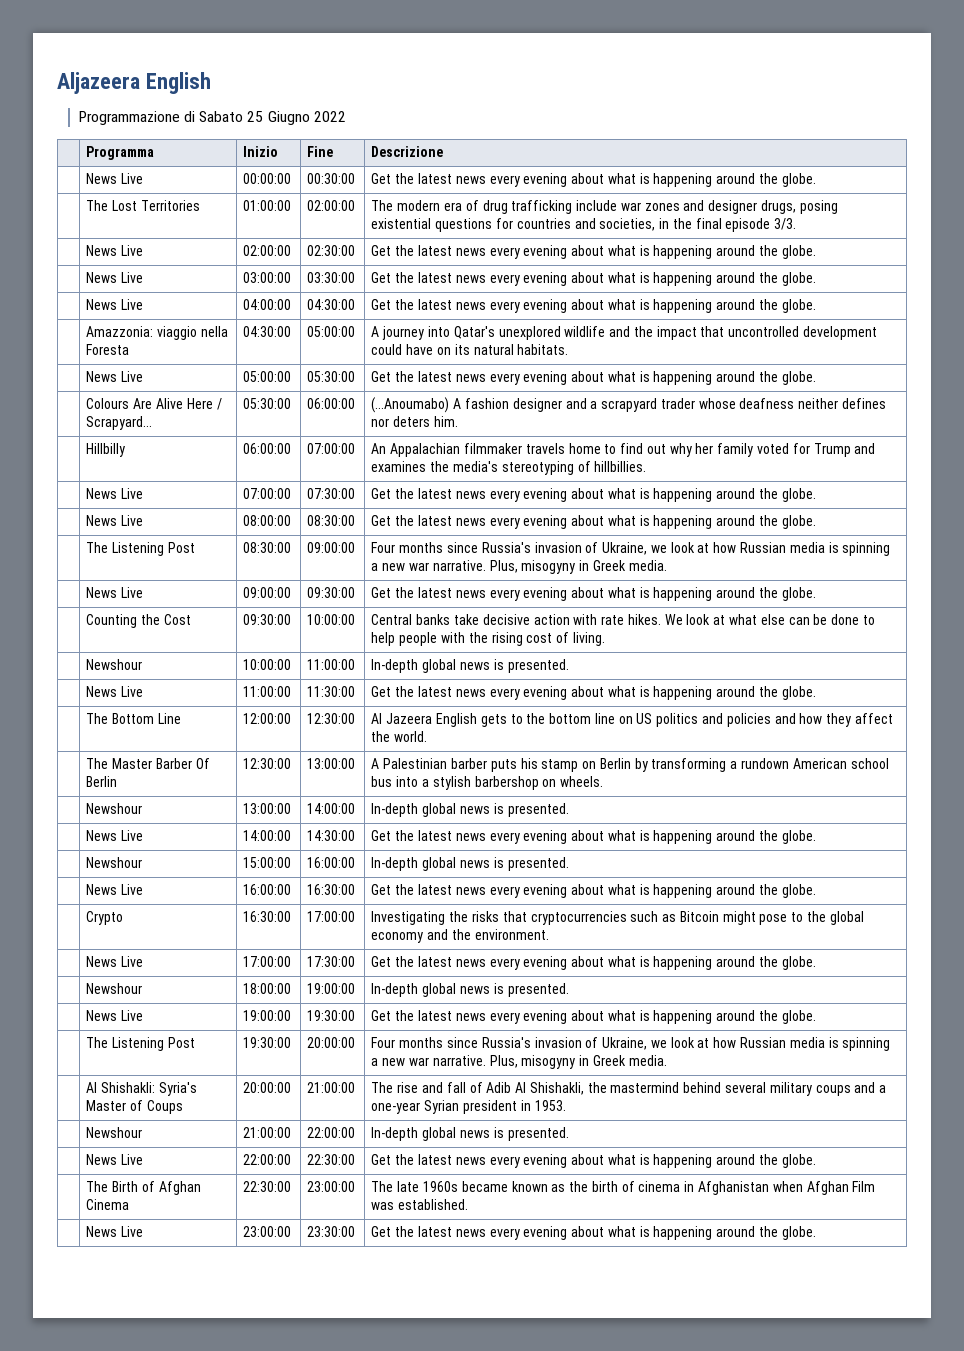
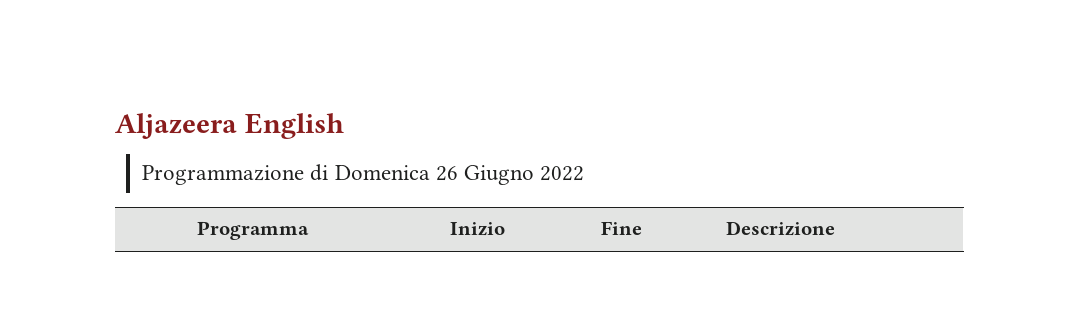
[199,111,264,122] Sabato 25 -> [334,165,458,181] Domenica 26
[86,173,144,184] [243,173,292,184] [307,173,356,184] [371,173,816,187] [86,200,200,211] [243,200,292,211] [307,200,356,211] [371,200,838,214] [371,218,797,232] [86,245,144,256] [243,245,292,256] [307,245,356,256] [371,245,816,259] [86,272,144,283] [243,272,292,283] [307,272,356,283] [371,272,816,286] [86,299,144,310] [243,299,292,310] [307,299,356,310] [371,299,816,313] [86,326,228,340] [86,344,130,355] [243,326,292,337] [307,326,356,337] [371,326,878,340] [371,344,569,355] [86,371,144,382] [243,371,292,382] [307,371,356,382] [371,371,816,385] [86,398,222,410] [86,416,153,430] [243,398,292,409] [307,398,356,409] [371,397,887,413] [371,416,458,427] [86,443,126,457] [243,443,292,454] [307,443,356,454] [371,443,876,457] [371,461,647,475] [86,488,144,499] [243,488,292,499] [307,488,356,499] [371,488,816,502] [86,515,144,526] [243,515,292,526] [307,515,356,526] [371,515,816,529] [86,542,195,556] [243,542,292,553] [307,542,356,553] [371,542,891,556] [371,560,667,574] [86,587,144,598] [243,587,292,598] [307,587,356,598] [371,587,816,601] [86,614,191,628] [243,614,292,625] [307,614,356,625] [371,614,875,625] [371,632,605,646] [86,659,143,670] [243,659,292,670] [307,659,356,670] [371,659,569,673] [86,686,144,697] [243,686,292,697] [307,686,356,697] [371,686,816,700] [86,713,181,724] [243,713,292,724] [307,713,356,724] [371,713,893,727] [371,731,428,742] [86,758,210,769] [86,776,118,787] [243,758,292,769] [307,758,356,769] [371,758,889,772] [371,776,604,790] [86,803,143,814] [243,803,292,814] [307,803,356,814] [371,803,569,817] [86,830,144,841] [243,830,292,841] [307,830,356,841] [371,830,816,844] [86,857,143,868] [243,857,292,868] [307,857,356,868] [371,857,569,871] [86,884,144,895] [243,884,292,895] [307,884,356,895] [371,884,816,898] [86,911,124,925] [243,911,292,922] [307,911,356,922] [371,911,864,925] [371,929,549,943] [86,956,144,967] [243,956,292,967] [307,956,356,967] [371,956,816,970] [86,983,143,994] [243,983,292,994] [307,983,356,994] [371,983,569,997] [86,1010,144,1021] [243,1010,292,1021] [307,1010,356,1021] [371,1010,816,1024] [86,1037,195,1051] [243,1037,292,1048] [307,1037,356,1048] [371,1037,891,1051] [371,1055,667,1069] [86,1082,197,1096] [86,1100,183,1114] [243,1082,292,1093] [307,1082,356,1093] [371,1082,887,1096] [371,1100,566,1114] [86,1127,143,1138] [243,1127,292,1138] [307,1127,356,1138] [371,1127,569,1141] [86,1154,144,1165] [243,1154,292,1165] [307,1154,356,1165] [371,1154,816,1168] [86,1181,201,1195] [86,1199,130,1210] [243,1181,292,1192] [307,1181,356,1192] [371,1181,876,1195] [371,1199,469,1210] [86,1226,144,1237] [243,1226,292,1237] [307,1226,356,1237] [371,1226,816,1240] // | News Live | 00:00:00 | 00:30:00 | Get the latest news every evening about what is happening around the globe. // | The Lost Territories | 01:00:00 | 02:00:00 | The modern era of drug trafficking include war zones and designer drugs, posing existential questions for countries and societies, in the final episode 3/3. // | News Live | 02:00:00 | 02:30:00 | Get the latest news every evening about what is happening around the globe. // | News Live | 03:00:00 | 03:30:00 | Get the latest news every evening about what is happening around the globe. // | News Live | 04:00:00 | 04:30:00 | Get the latest news every evening about what is happening around the globe. // | Amazzonia: viaggio nella Foresta | 04:30:00 | 05:00:00 | A journey into Qatar's unexplored wildlife and the impact that uncontrolled development could have on its natural habitats. // | News Live | 05:00:00 | 05:30:00 | Get the latest news every evening about what is happening around the globe. // | Colours Are Alive Here / Scrapyard... | 05:30:00 | 06:00:00 | (...Anoumabo) A fashion designer and a scrapyard trader whose deafness neither defines nor deters him. // | Hillbilly | 06:00:00 | 07:00:00 | An Appalachian filmmaker travels home to find out why her family voted for Trump and examines the media's stereotyping of hillbillies. // | News Live | 07:00:00 | 07:30:00 | Get the latest news every evening about what is happening around the globe. // | News Live | 08:00:00 | 08:30:00 | Get the latest news every evening about what is happening around the globe. // | The Listening Post | 08:30:00 | 09:00:00 | Four months since Russia's invasion of Ukraine, we look at how Russian media is spinning a new war narrative. Plus, misogyny in Greek media. // | News Live | 09:00:00 | 09:30:00 | Get the latest news every evening about what is happening around the globe. // | Counting the Cost | 09:30:00 | 10:00:00 | Central banks take decisive action with rate hikes. We look at what else can be done to help people with the rising cost of living. // | Newshour | 10:00:00 | 11:00:00 | In-depth global news is presented. // | News Live | 11:00:00 | 11:30:00 | Get the latest news every evening about what is happening around the globe. // | The Bottom Line | 12:00:00 | 12:30:00 | Al Jazeera English gets to the bottom line on US politics and policies and how they affect the world. // | The Master Barber Of Berlin | 12:30:00 | 13:00:00 | A Palestinian barber puts his stamp on Berlin by transforming a rundown American school bus into a stylish barbershop on wheels. // | Newshour | 13:00:00 | 14:00:00 | In-depth global news is presented. // | News Live | 14:00:00 | 14:30:00 | Get the latest news every evening about what is happening around the globe. // | Newshour | 15:00:00 | 16:00:00 | In-depth global news is presented. // | News Live | 16:00:00 | 16:30:00 | Get the latest news every evening about what is happening around the globe. // | Crypto | 16:30:00 | 17:00:00 | Investigating the risks that cryptocurrencies such as Bitcoin might pose to the global economy and the environment. // | News Live | 17:00:00 | 17:30:00 | Get the latest news every evening about what is happening around the globe. // | Newshour | 18:00:00 | 19:00:00 | In-depth global news is presented. // | News Live | 19:00:00 | 19:30:00 | Get the latest news every evening about what is happening around the globe. // | The Listening Post | 19:30:00 | 20:00:00 | Four months since Russia's invasion of Ukraine, we look at how Russian media is spinning a new war narrative. Plus, misogyny in Greek media. // | Al Shishakli: Syria's Master of Coups | 20:00:00 | 21:00:00 | The rise and fall of Adib Al Shishakli, the mastermind behind several military coups and a one-year Syrian president in 1953. // | Newshour | 21:00:00 | 22:00:00 | In-depth global news is presented. // | News Live | 22:00:00 | 22:30:00 | Get the latest news every evening about what is happening around the globe. // | The Birth of Afghan Cinema | 22:30:00 | 23:00:00 | The late 1960s became known as the birth of cinema in Afghanistan when Afghan Film was established. // | News Live | 23:00:00 | 23:30:00 | Get the latest news every evening about what is happening around the globe. -> (836, 228) none

